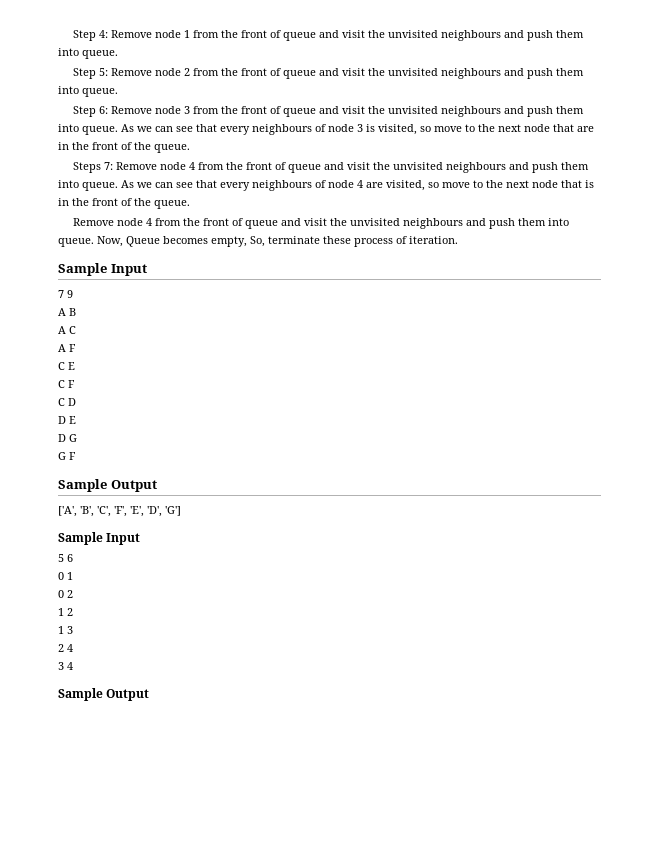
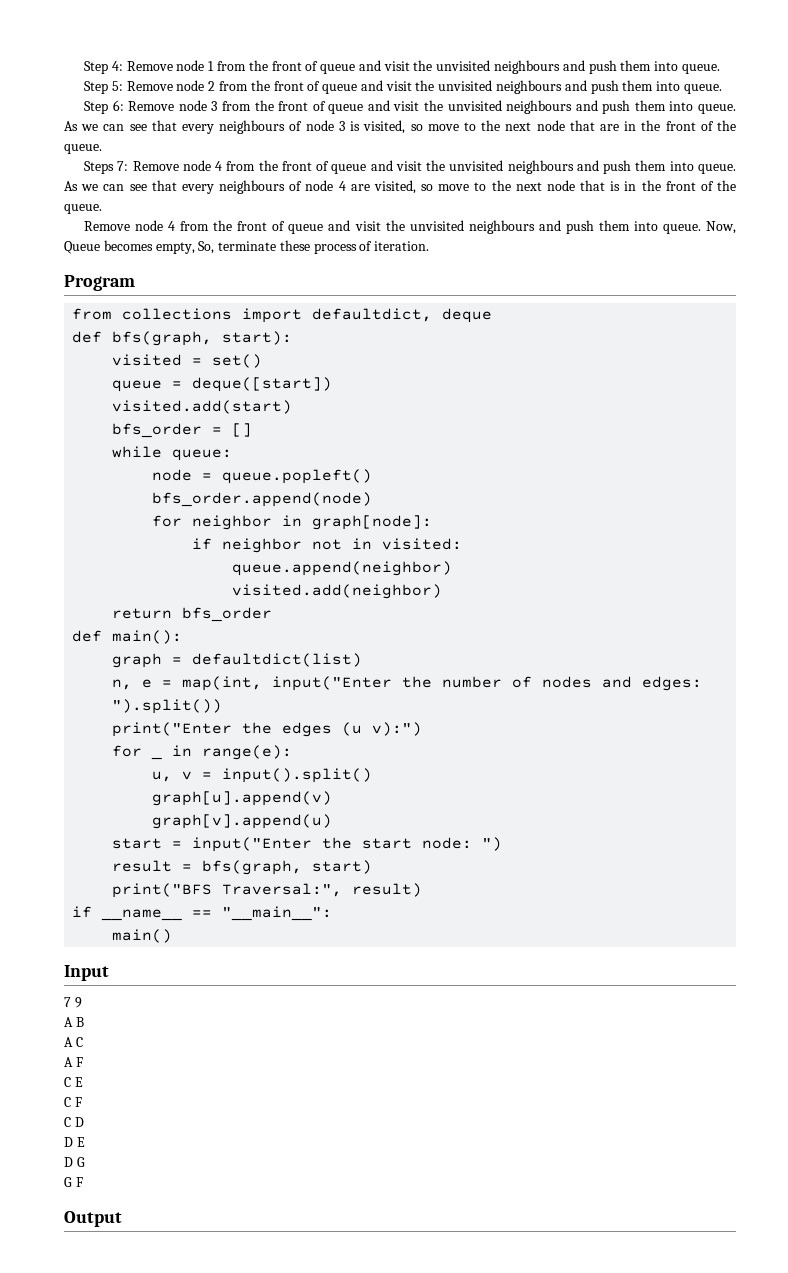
[58,263,107,276] Sample -> [64,275,135,291] [72,308,493,323] [72,331,293,346] [112,354,263,368] [112,377,333,392] [112,400,293,414] [112,423,253,438] [112,446,233,461] [152,469,373,484] [152,492,373,507] [152,515,433,530] [192,538,463,553] [232,561,453,576] [232,584,443,599] [112,607,273,622] [72,630,183,644] [112,653,363,668] [112,676,703,691] [112,699,223,714] [112,722,423,737] [112,745,293,760] [152,768,373,783] [152,791,333,806] [152,814,333,829] [112,837,503,852] [112,860,373,875] [112,883,423,898] [72,906,333,921] [112,929,173,943] Program // from collections import defaultdict, deque // def bfs(graph, start): // visited = set() // queue = deque([start]) // visited.add(start) // bfs_order = [] // while queue: // node = queue.popleft() // bfs_order.append(node) // for neighbor in graph[node]: // if neighbor not in visited: // queue.append(neighbor) // visited.add(neighbor) // return bfs_order // def main(): // graph = defaultdict(list) // n, e = map(int, input("Enter the number of nodes and edges: ").split()) // print("Enter the edges (u v):") // for _ in range(e): // u, v = input().split() // graph[u].append(v) // graph[v].append(u) // start = input("Enter the start node: ") // result = bfs(graph, start) // print("BFS Traversal:", result) // if __name__ == "__main__": // main() //
[58,479,157,492] [58,506,181,517] [58,532,141,545] [58,554,73,562] [58,572,73,580] [58,590,73,598] [58,608,73,616] [58,626,73,634] [58,644,73,652] [58,662,73,670] [58,688,150,701] Sample Output // ['A', 'B', 'C', 'F', 'E', 'D', 'G'] // Sample Input // 5 6 // 0 1 // 0 2 // 1 2 // 1 3 // 2 4 // 3 4 // Sample Output -> [64,1211,122,1227] Output

